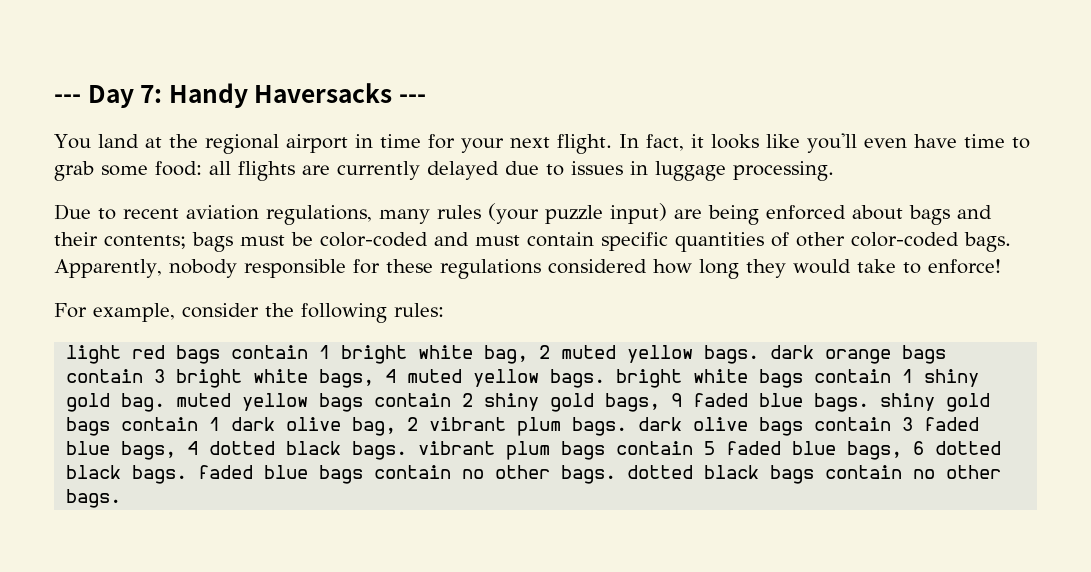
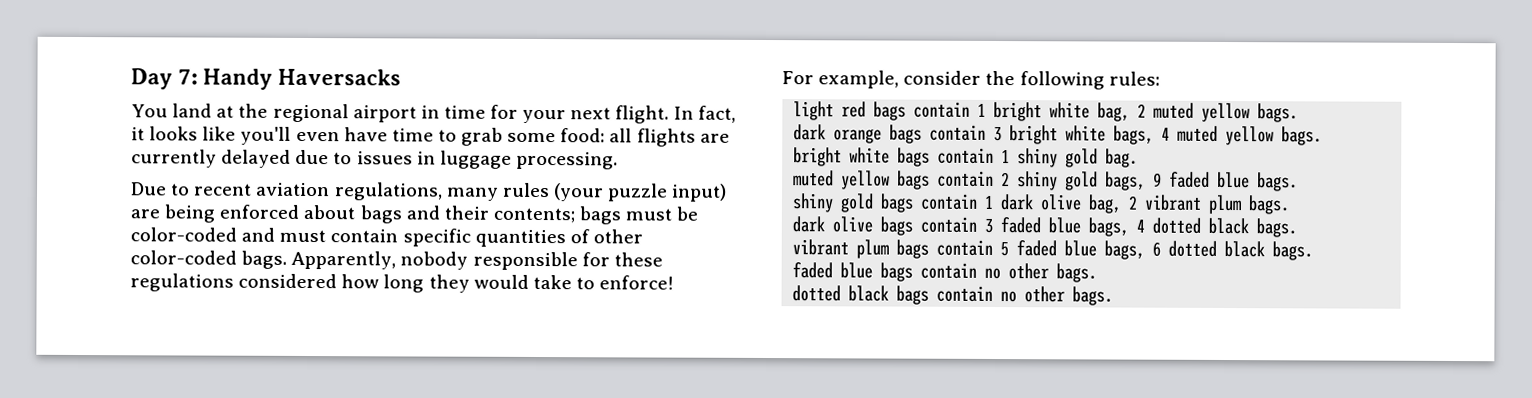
[54,94,81,103] --- -> (131, 79) none
[399,94,427,103] --- -> (401, 77) none
(760, 354) none -> (1299, 113) //
(606, 378) none -> (1323, 136) //
(166, 402) none -> (1139, 158) //
(870, 402) none -> (1299, 182) //
(628, 426) none -> (1291, 205) //
(408, 450) none -> (1298, 228) //
(188, 474) none -> (1314, 251) //
(617, 474) none -> (1098, 273) //

